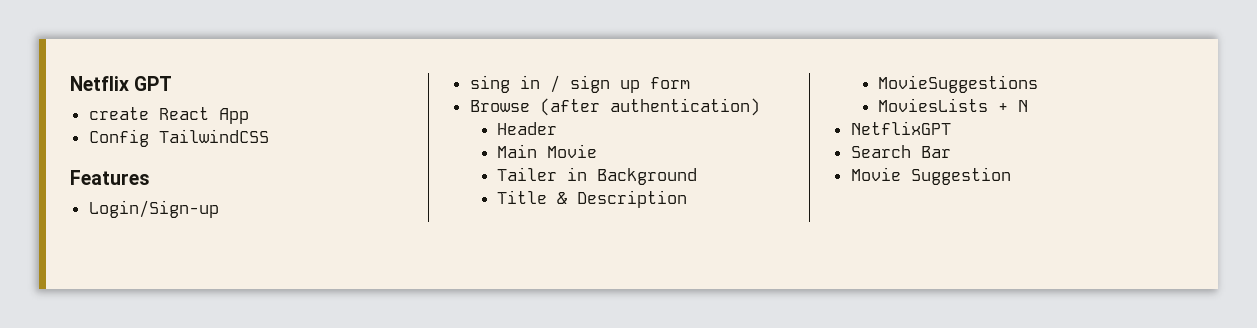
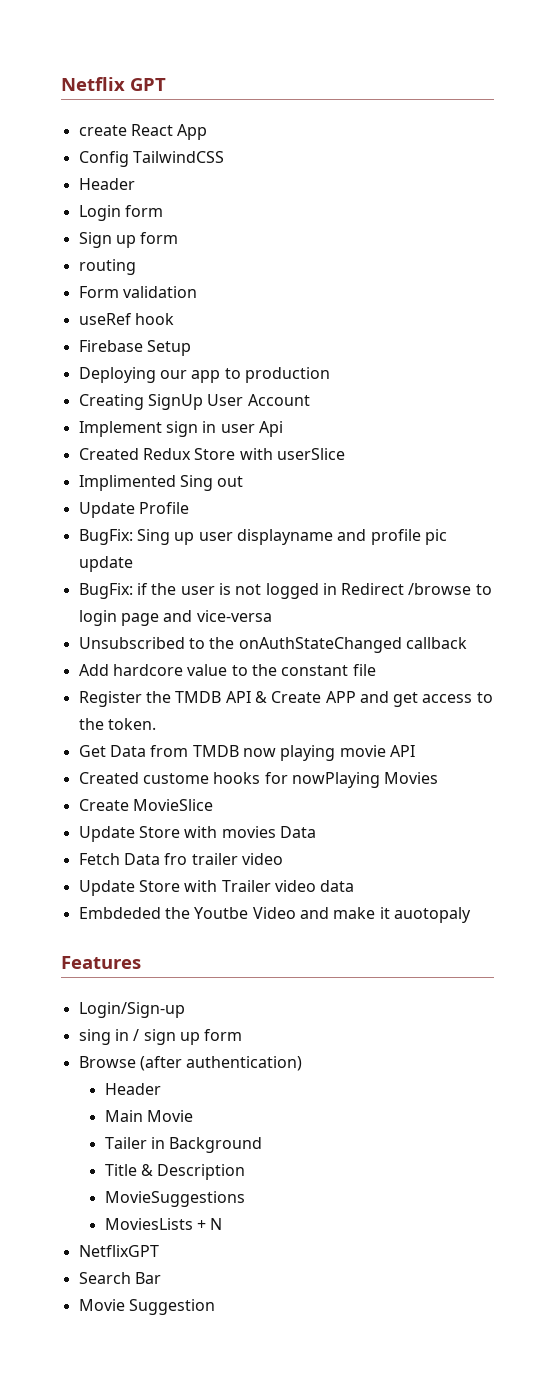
(269, 136) none -> [78,178,135,190] [78,205,163,221] [78,232,179,248] [78,259,136,275] [78,286,197,298] [78,313,174,325] [78,340,191,356] [78,367,330,383] [78,394,310,410] [78,421,283,437] [78,448,345,460] [78,475,244,491] [78,502,189,518] [78,529,447,545] [78,556,133,572] [78,583,492,599] [78,610,272,626] [78,637,467,653] [78,664,376,676] [78,691,493,707] [78,718,156,730] [78,745,415,761] [78,772,439,788] [78,799,213,811] [78,826,316,842] [78,853,283,865] [78,880,355,896] [78,907,471,923] // Header // Login form // Sign up form // routing // Form validation // useRef hook // Firebase Setup // Deploying our app to production // Creating SignUp User Account // Implement sign in user Api // Created Redux Store with userSlice // Implimented Sing out // Update Profile // BugFix: Sing up user displayname and profile pic update // BugFix: if the user is not logged in Redirect /browse to login page and vice-versa // Unsubscribed to the onAuthStateChanged callback // Add hardcore value to the constant file // Register the TMDB API & Create APP and get access to the token. // Get Data from TMDB now playing movie API // Created custome hooks for nowPlaying Movies // Create MovieSlice // Update Store with movies Data // Fetch Data fro trailer video // Update Store with Trailer video data // Embdeded the Youtbe Video and make it auotopaly

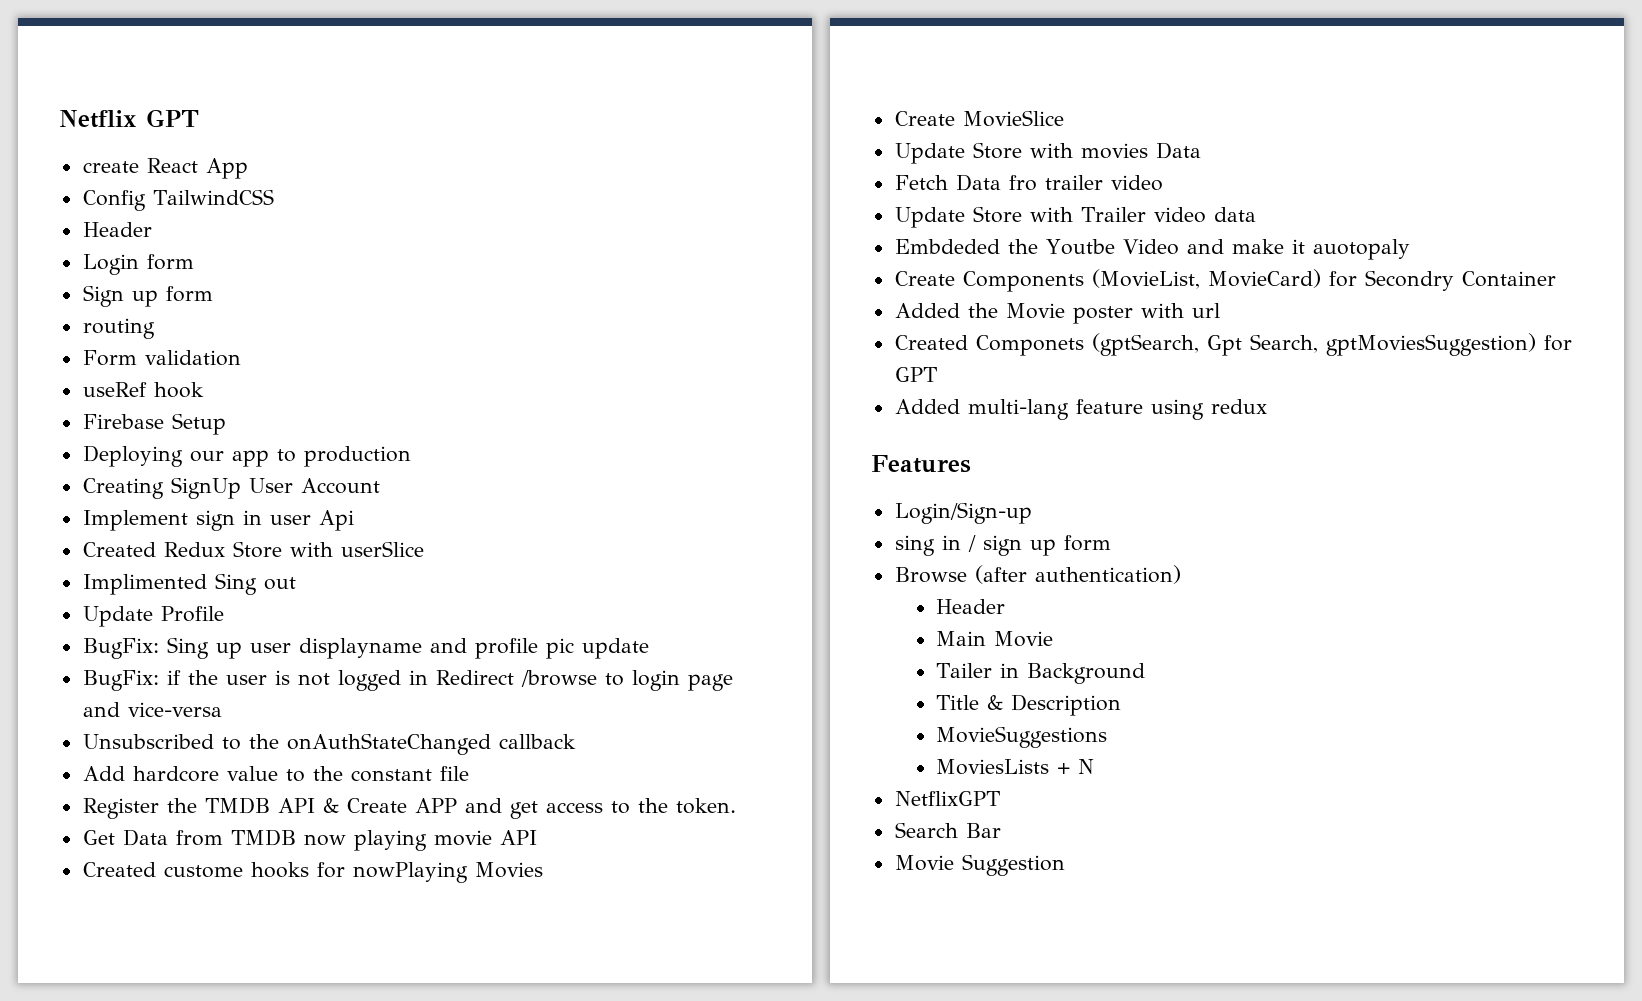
(471, 915) none -> [894,269,1556,292] [894,303,1220,324] [894,333,1572,356] [894,367,937,382] [894,399,1267,420] // Create Components (MovieList, MovieCard) for Secondry Container // Added the Movie poster with url // Created Componets (gptSearch, Gpt Search, gptMoviesSuggestion) for GPT // Added multi-lang feature using redux

